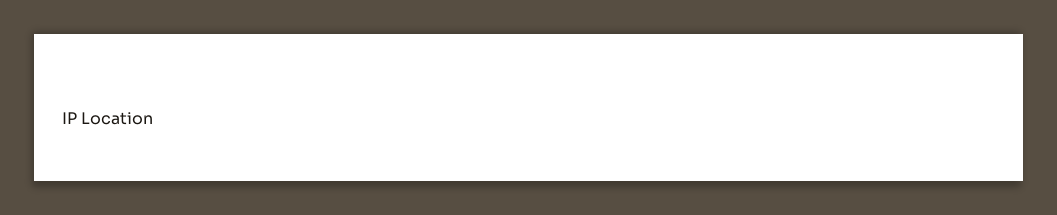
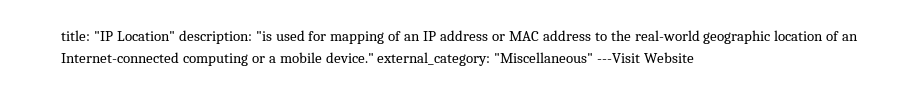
[62,112,154,125] IP Location -> [61,30,859,44] [61,52,695,66] title: "IP Location" description: "is used for mapping of an IP address or MAC address to the real-world geographic location of an Internet-connected computing or a mobile device." external_category: "Miscellaneous" ---Visit Website

